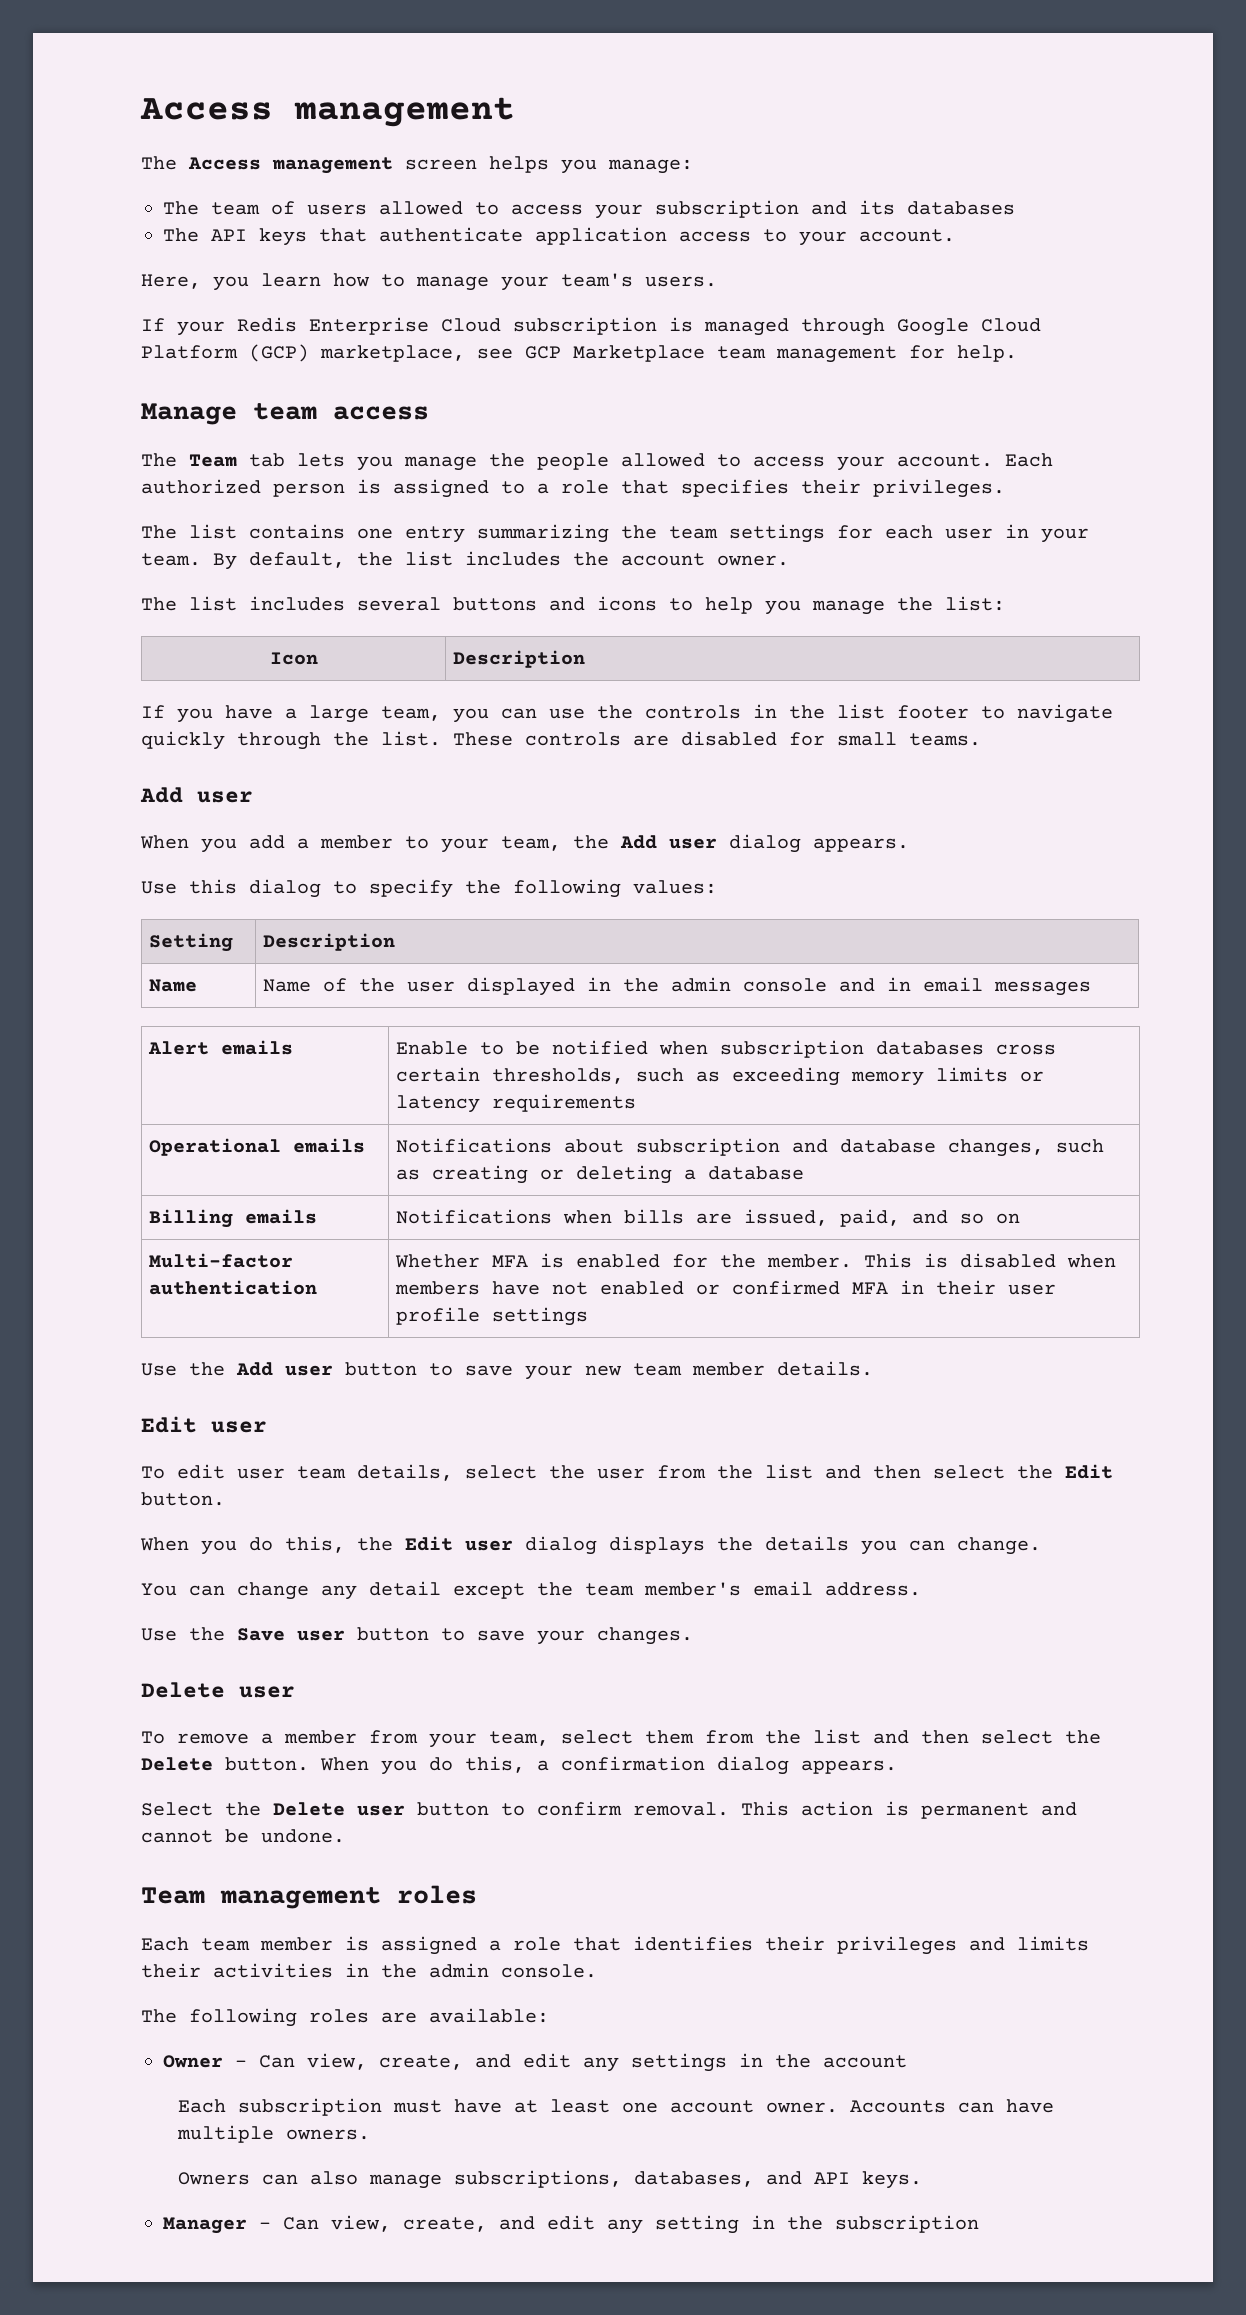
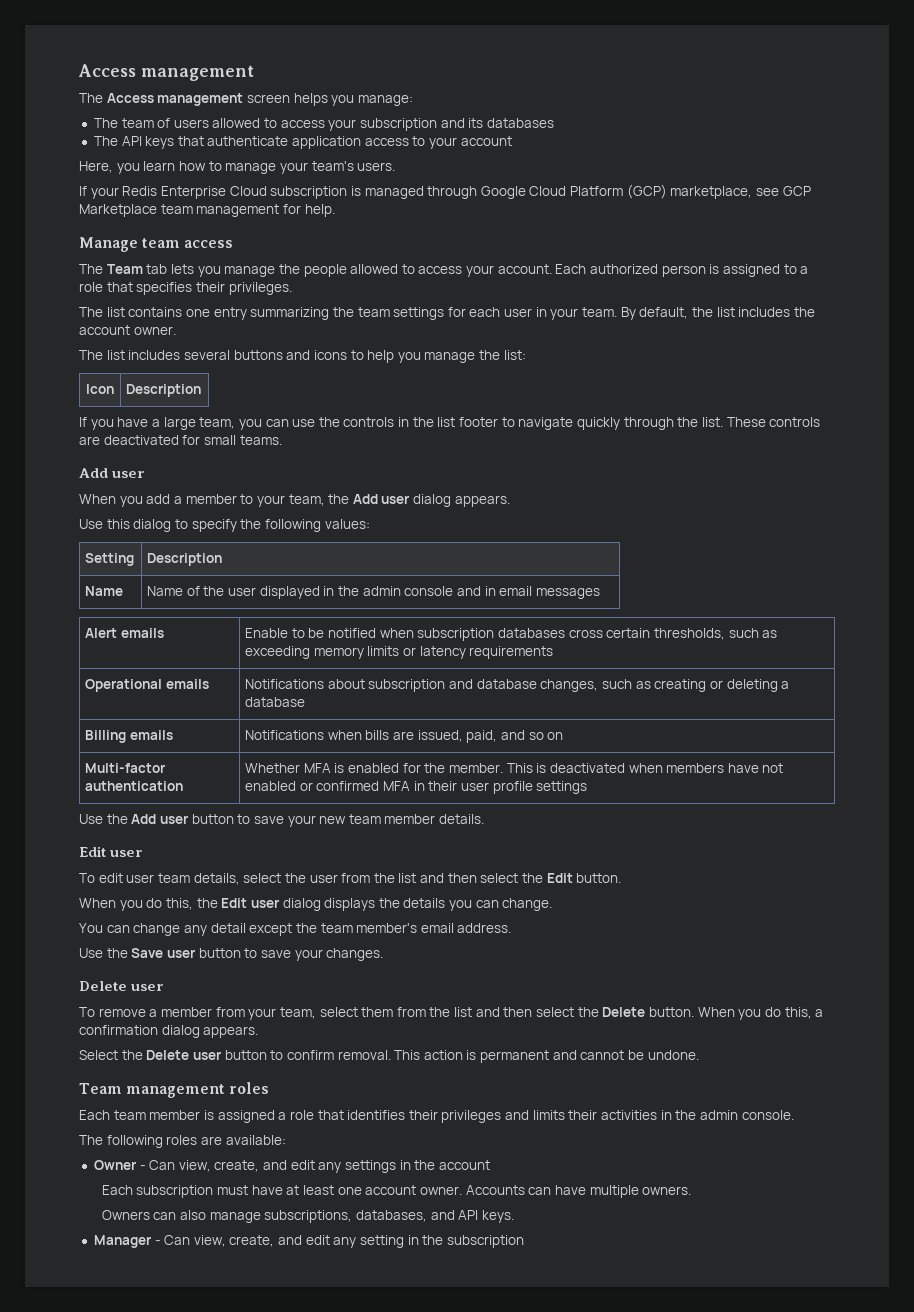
[859,229,955,242] account. -> [460,136,512,146] account
[681,731,777,746] disabled -> [103,435,179,445] deactivated
[960,1253,1057,1268] disabled -> [549,763,625,773] deactivated

